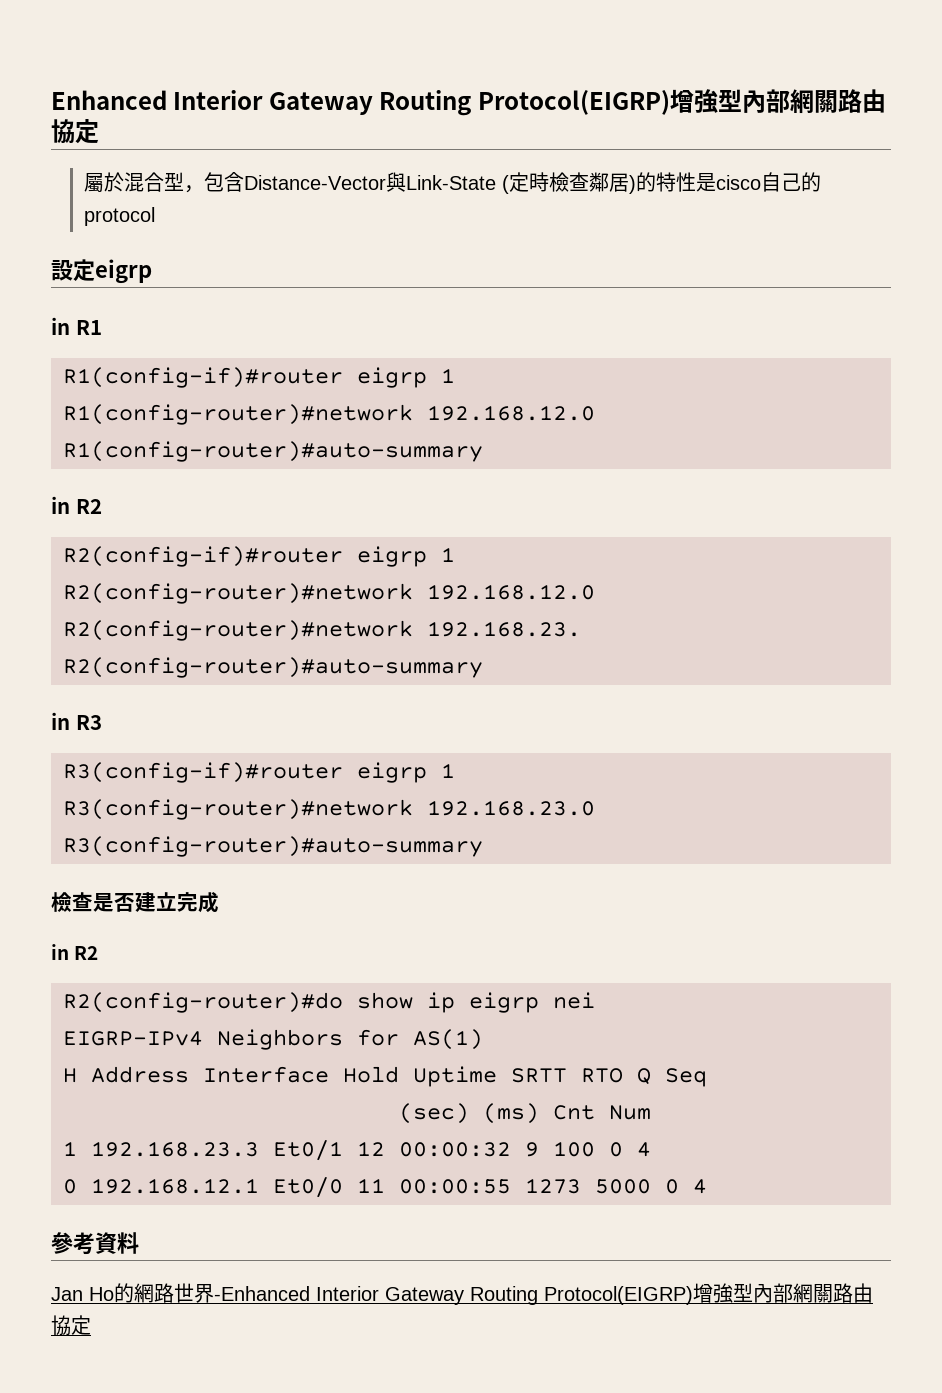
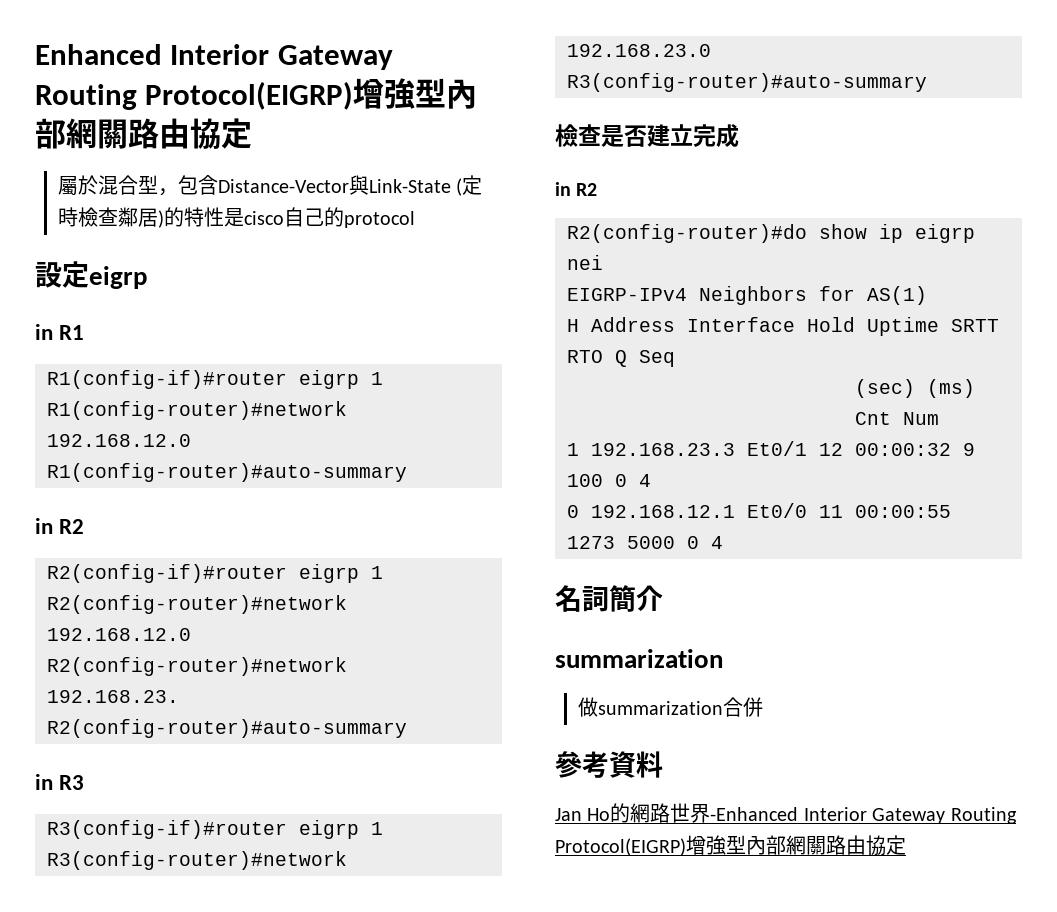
(707, 1186) none -> [555,585,663,612] [555,649,723,668] [577,697,763,717] // 名詞簡介 // summarization // 做summarization合併

